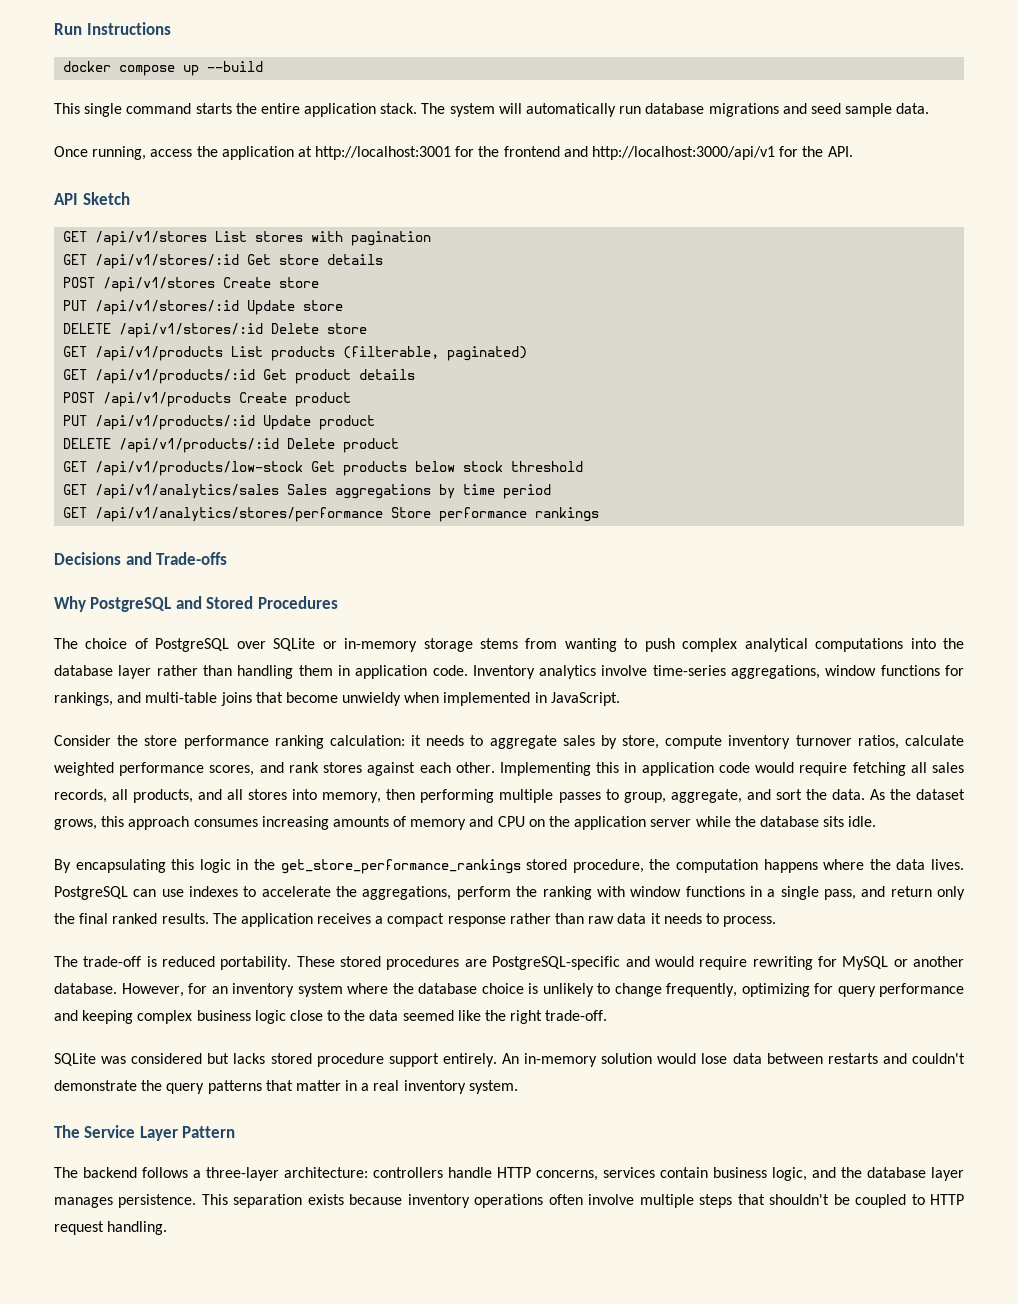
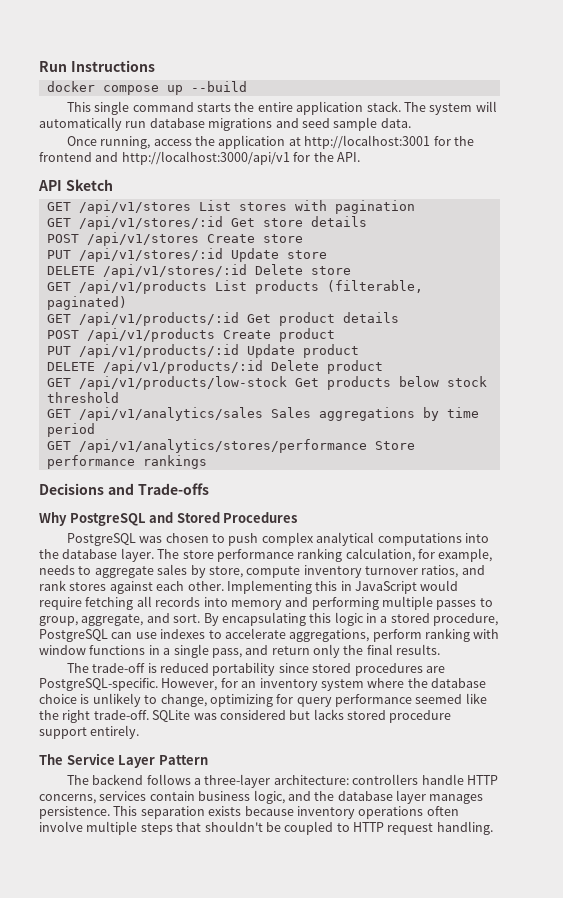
[54,638,617,652] The choice of PostgreSQL over SQLite or in-memory storage stems from wanting -> [66,533,209,546] PostgreSQL was chosen
[118,665,964,679] [54,692,620,706] [54,735,422,749] layer rather than handling them in application code. Inventory analytics involve time-series aggregations, window functions for rankings, and multi-table joins that become unwieldy when implemented in JavaScript. // Consider the store performance ranking calculation: it -> [120,548,493,562] layer. The store performance ranking calculation, for example,
[904,735,964,746] [54,762,255,776] calculate weighted performance scores, -> (459, 571) none
[641,762,750,776] application code -> [355,581,417,594] JavaScript
[931,762,964,773] [54,789,416,803] sales records, all products, and all stores into memory, then -> [155,597,309,610] records into memory and
[775,789,965,800] [54,816,877,830] sort the data. As the dataset grows, this approach consumes increasing amounts of memory and CPU on the application server while the database sits idle. // -> [173,614,201,623] sort.
[253,859,965,874] the get_store_performance_rankings stored procedure, the computation happens where the data lives. -> [380,613,499,626] a stored procedure,
[336,886,358,897] the -> (286, 633) none
[516,886,538,897] the -> (422, 635) none
[112,913,158,924] ranked -> (393, 649) none
[212,913,777,927] The application receives a compact response rather than raw data it needs to process. -> (441, 649) none
[220,956,335,970] portability. These -> [212,662,309,676] portability since
[492,956,965,970] [54,983,117,994] PostgreSQL-specific and would require rewriting for MySQL or another database. -> [39,678,158,691] PostgreSQL-specific.
[614,983,737,997] change frequently, -> [160,694,207,707] change,
[54,1010,399,1024] and keeping complex business logic close to the data -> (412, 700) none
(608, 1015) // -> (149, 715) none
[501,1053,965,1067] [54,1080,518,1094] An in-memory solution would lose data between restarts and couldn't demonstrate the query patterns that matter in a real inventory system. -> (140, 732) none

